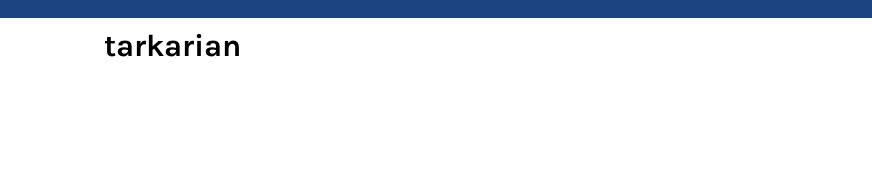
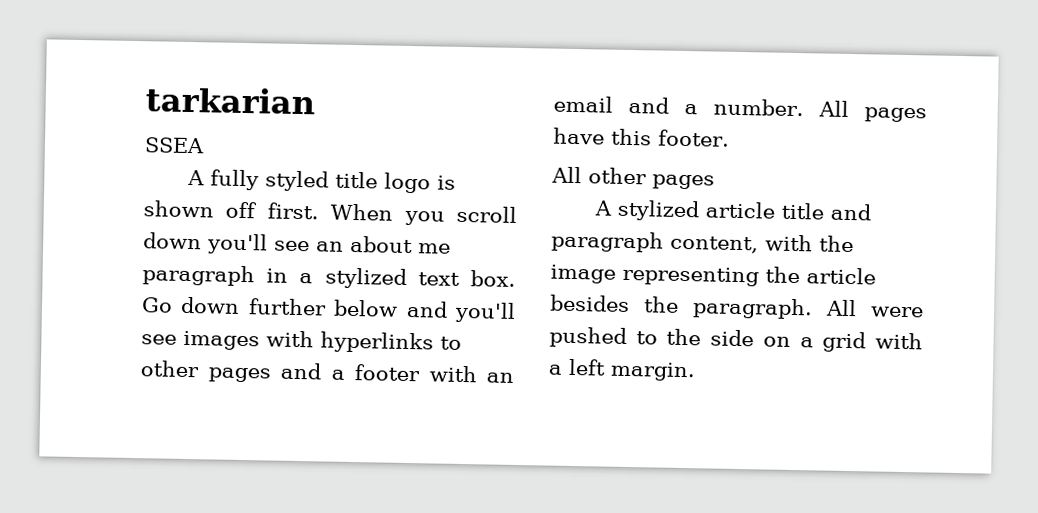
(241, 45) none -> [144,137,205,154] [186,169,456,194] [143,200,517,226] [143,232,451,255] [142,264,516,289] [141,296,516,323] [141,330,462,354] [140,360,514,383] [553,95,927,123] [553,127,730,147] [551,166,715,190] [593,199,872,222] [551,230,854,254] [550,264,876,287] [550,294,924,320] [549,326,923,353] [548,358,696,382] // SSEA // A fully styled title logo is shown off first. When you scroll down you'll see an about me paragraph in a stylized text box. Go down further below and you'll see images with hyperlinks to other pages and a footer with an email and a number. All pages have this footer. // All other pages // A stylized article title and paragraph content, with the image representing the article besides the paragraph. All were pushed to the side on a grid with a left margin.

